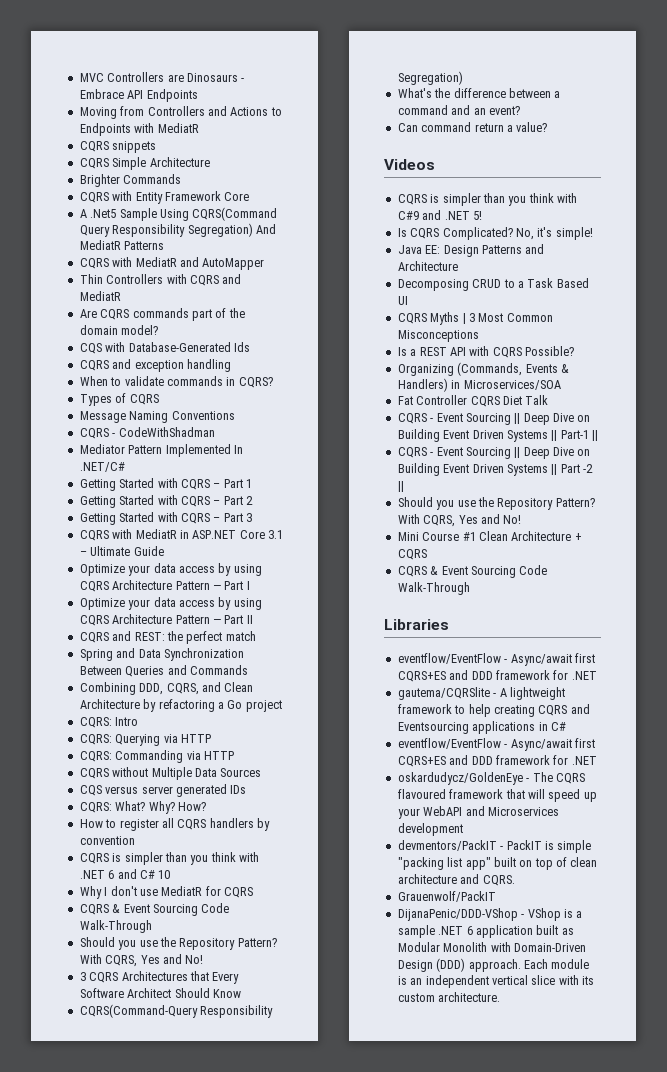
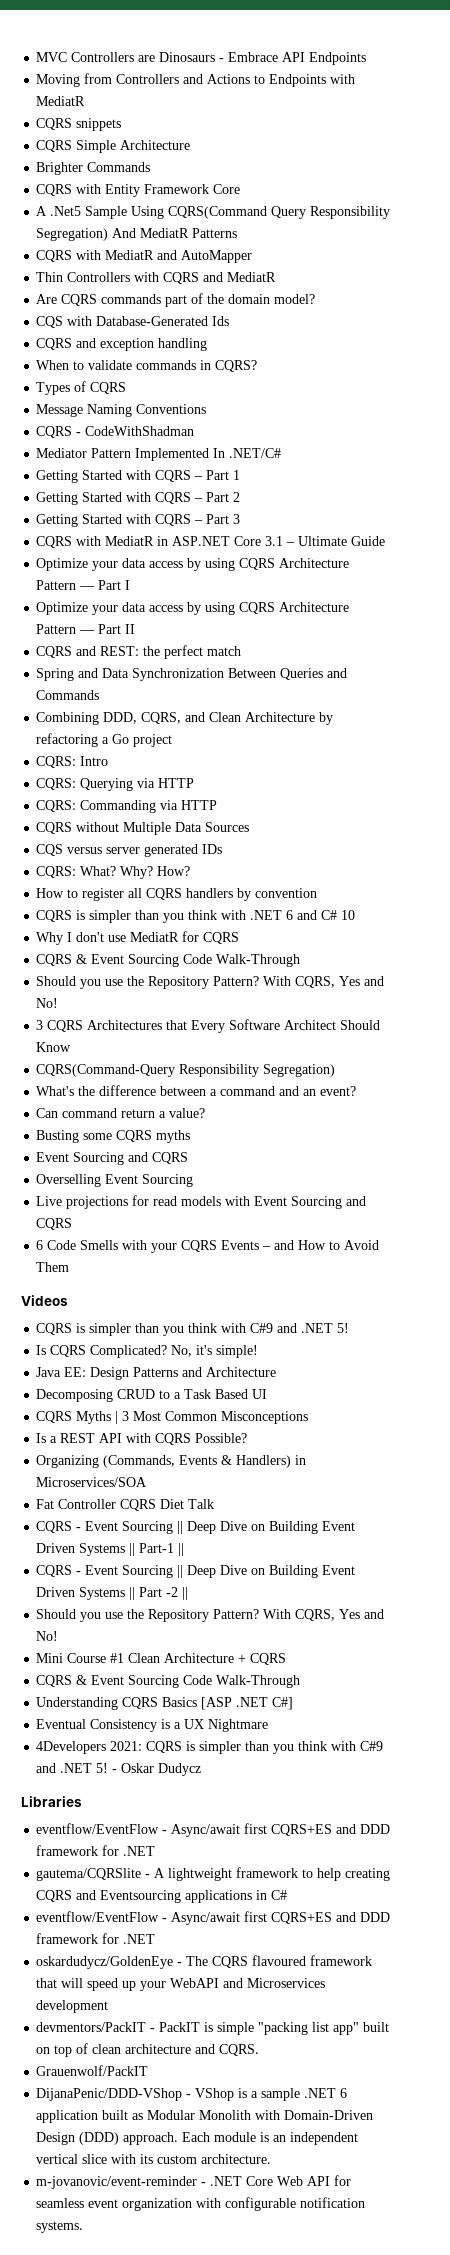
(548, 127) none -> [36,1130,191,1143] [36,1152,189,1165] [36,1174,194,1187] [36,1195,367,1209] [36,1218,73,1230] [36,1240,380,1253] [36,1262,70,1272] // Busting some CQRS myths // Event Sourcing and CQRS // Overselling Event Sourcing // Live projections for read models with Event Sourcing and CQRS // 6 Code Smells with your CQRS Events – and How to Avoid Them
(470, 588) none -> [36,1697,294,1710] [36,1719,269,1732] [36,1741,384,1754] [36,1763,202,1776] // Understanding CQRS Basics [ASP .NET C#] // Eventual Consistency is a UX Nightmare // 4Developers 2021: CQRS is simpler than you think with C#9 and .NET 5! - Oskar Dudycz
(501, 997) none -> [36,2175,352,2189] [36,2197,366,2211] [36,2221,84,2233] // m-jovanovic/event-reminder - .NET Core Web API for seamless event organization with configurable notification systems.

